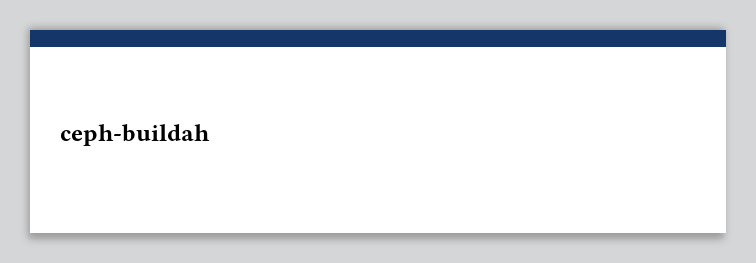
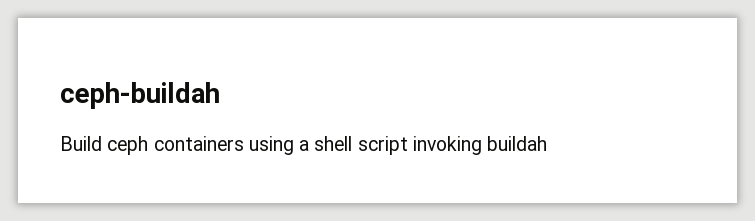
(210, 135) none -> [60,136,548,155] // Build ceph containers using a shell script invoking buildah

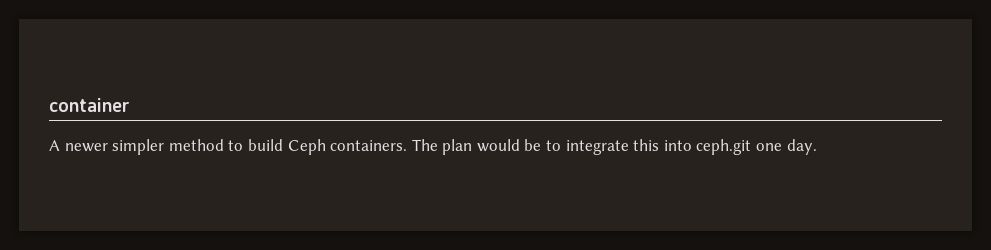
[60,82,220,109] [60,136,548,155] ceph-buildah // Build ceph containers using a shell script invoking buildah -> [49,98,130,112] [49,139,817,155] container // A newer simpler method to build Ceph containers. The plan would be to integrate this into ceph.git one day.

